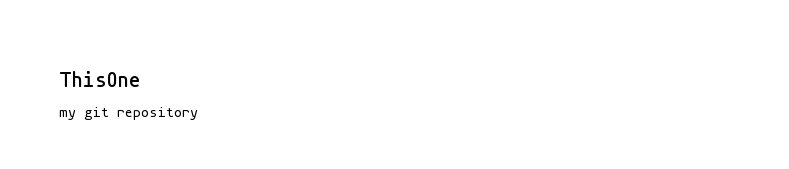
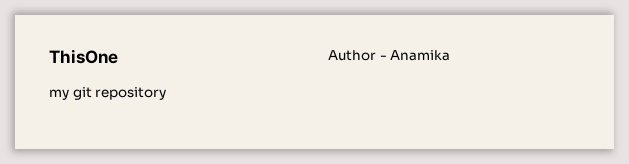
(198, 113) none -> [328,50,451,61] // Author - Anamika

